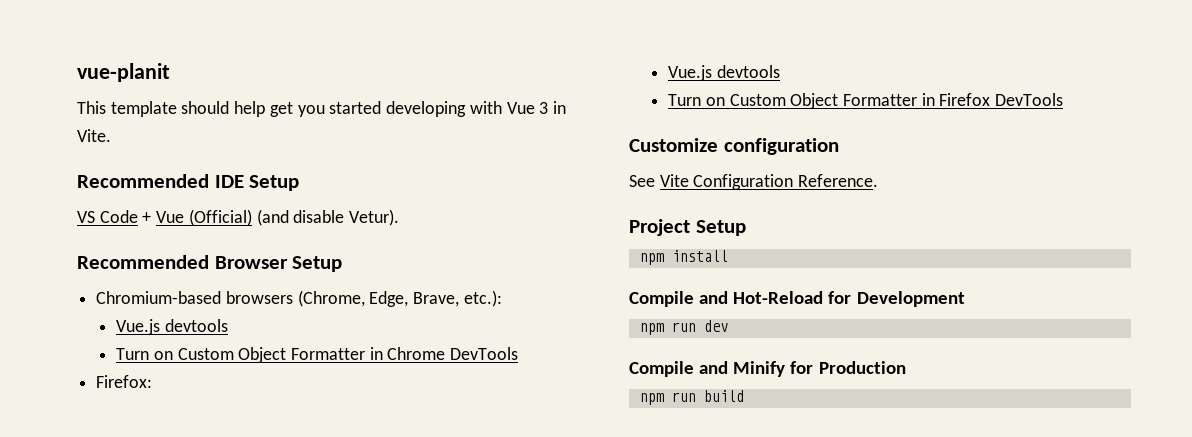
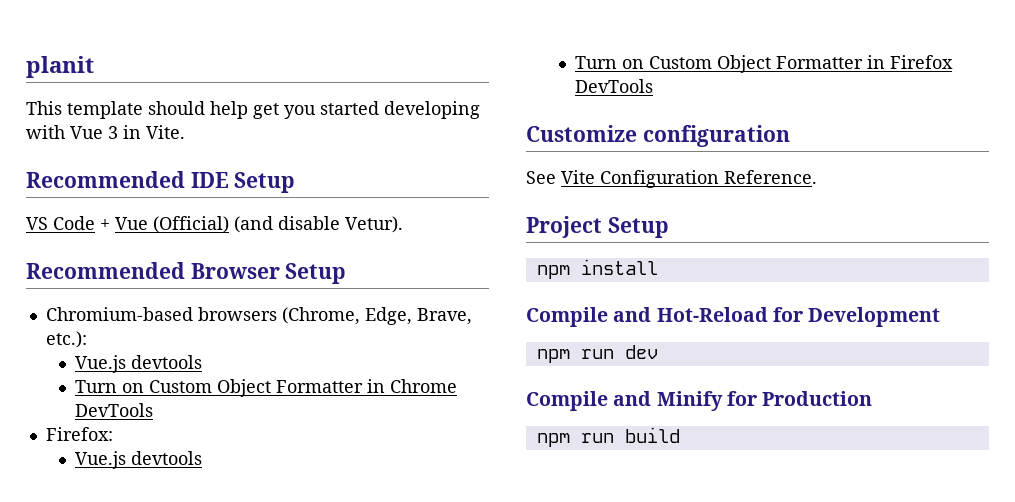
[77,63,170,82] vue-planit -> [26,56,94,78] planit

